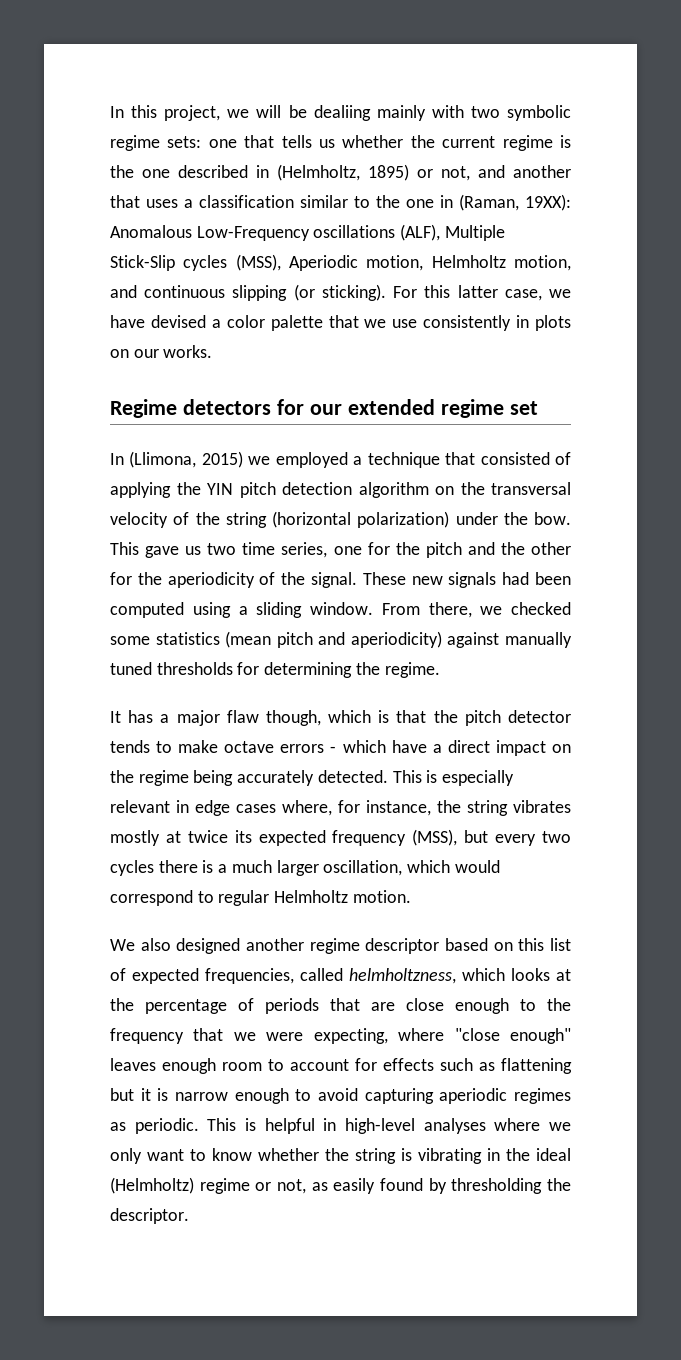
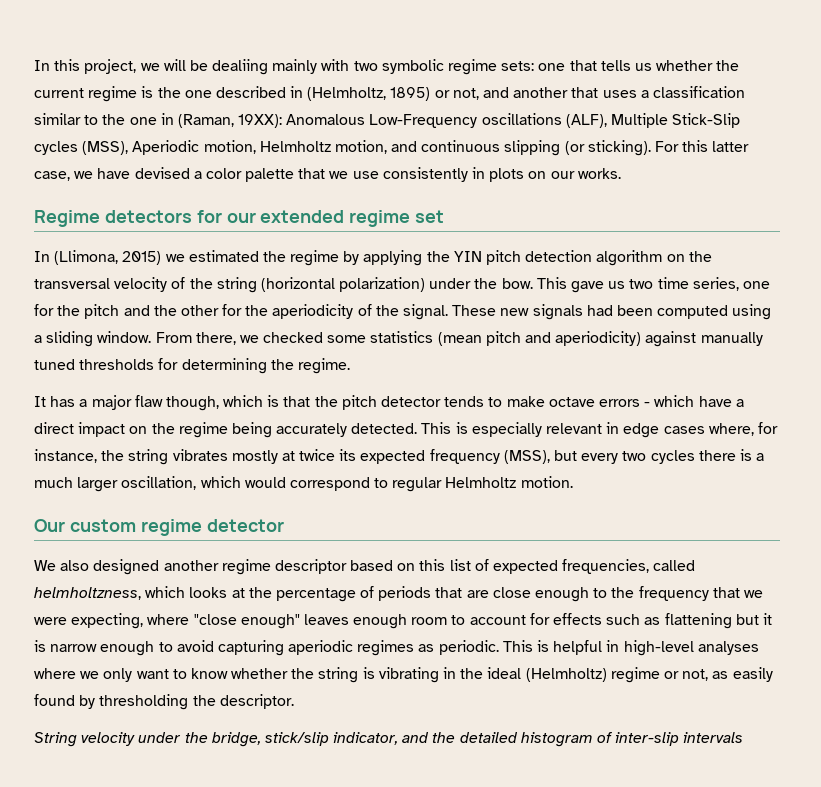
[275,452,571,468] employed a technique that consisted of -> [188,250,360,266] estimated the regime by
(411, 896) none -> [34,519,284,536] // Our custom regime detector
(189, 1216) none -> [34,732,744,747] // String velocity under the bridge, stick/slip indicator, and the detailed histogram of inter-slip intervals

